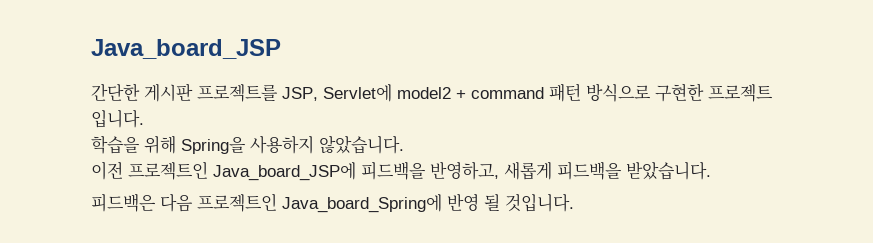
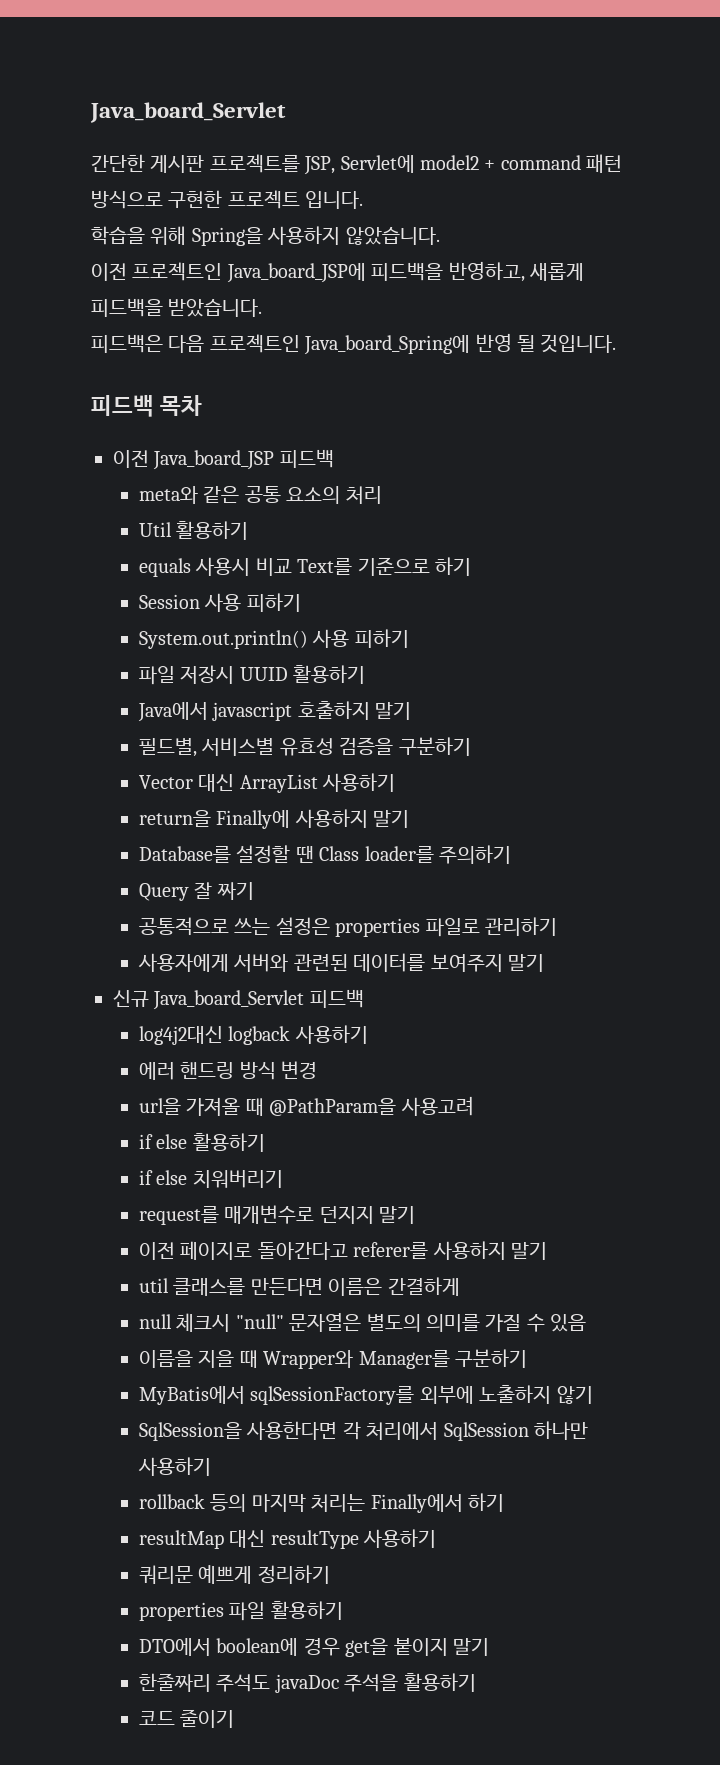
[91,39,281,59] Java_board_JSP -> [90,102,286,123] Java_board_Servlet
(574, 203) none -> [91,395,203,417] [113,449,334,470] [138,486,382,504] [138,521,249,540] [138,557,471,577] [138,593,301,612] [138,629,409,649] [138,665,366,685] [137,701,412,722] [138,737,471,757] [138,773,396,793] [138,809,410,829] [138,845,511,864] [138,882,254,901] [138,917,557,937] [137,953,544,972] [113,989,364,1010] [138,1025,368,1045] [138,1061,318,1080] [138,1096,474,1116] [138,1133,265,1152] [138,1170,283,1188] [138,1205,416,1225] [138,1241,547,1260] [138,1277,460,1296] [138,1313,587,1332] [138,1349,527,1369] [138,1385,593,1405] [138,1421,588,1441] [137,1457,211,1476] [138,1493,504,1513] [138,1529,437,1549] [138,1565,330,1584] [138,1601,343,1621] [138,1638,489,1657] [138,1673,476,1693] [138,1709,235,1728] // 피드백 목차 // 이전 Java_board_JSP 피드백 // meta와 같은 공통 요소의 처리 // Util 활용하기 // equals 사용시 비교 Text를 기준으로 하기 // Session 사용 피하기 // System.out.println() 사용 피하기 // 파일 저장시 UUID 활용하기 // Java에서 javascript 호출하지 말기 // 필드별, 서비스별 유효성 검증을 구분하기 // Vector 대신 ArrayList 사용하기 // return을 Finally에 사용하지 말기 // Database를 설정할 땐 Class loader를 주의하기 // Query 잘 짜기 // 공통적으로 쓰는 설정은 properties 파일로 관리하기 // 사용자에게 서버와 관련된 데이터를 보여주지 말기 // 신규 Java_board_Servlet 피드백 // log4j2대신 logback 사용하기 // 에러 핸드링 방식 변경 // url을 가져올 때 @PathParam을 사용고려 // if else 활용하기 // if else 치워버리기 // request를 매개변수로 던지지 말기 // 이전 페이지로 돌아간다고 referer를 사용하지 말기 // util 클래스를 만든다면 이름은 간결하게 // null 체크시 "null" 문자열은 별도의 의미를 가질 수 있음 // 이름을 지을 때 Wrapper와 Manager를 구분하기 // MyBatis에서 sqlSessionFactory를 외부에 노출하지 않기 // SqlSession을 사용한다면 각 처리에서 SqlSession 하나만 사용하기 // rollback 등의 마지막 처리는 Finally에서 하기 // resultMap 대신 resultType 사용하기 // 쿼리문 예쁘게 정리하기 // properties 파일 활용하기 // DTO에서 boolean에 경우 get을 붙이지 말기 // 한줄짜리 주석도 javaDoc 주석을 활용하기 // 코드 줄이기

